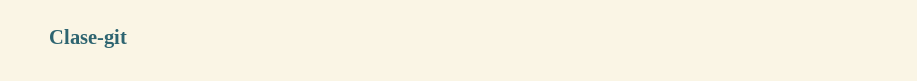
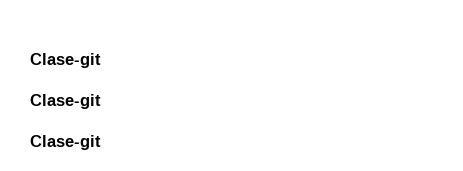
[49,29,127,48] Clase-git -> [30,53,101,68] [30,94,101,109] [30,135,101,150] Clase-git // Clase-git // Clase-git

